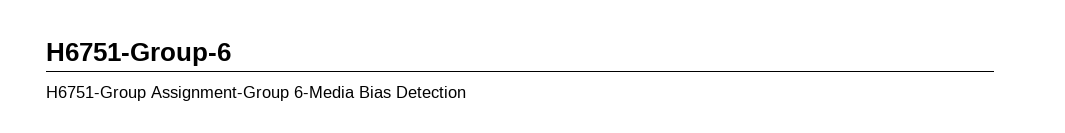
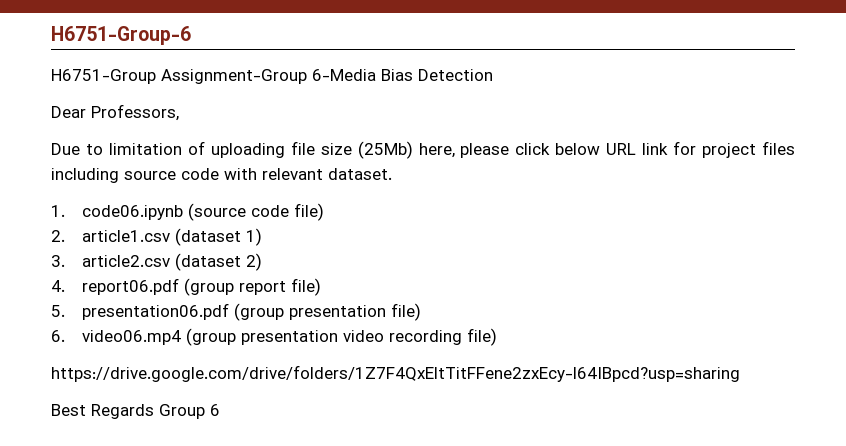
(466, 92) none -> [51,104,179,121] [51,141,795,159] [51,168,392,183] [51,203,324,221] [51,228,262,246] [51,253,262,271] [51,278,321,296] [51,303,421,321] [51,328,497,346] [51,365,740,382] [51,404,220,419] // Dear Professors, // Due to limitation of uploading file size (25Mb) here, please click below URL link for project files including source code with relevant dataset. // 1. code06.ipynb (source code file) // 2. article1.csv (dataset 1) // 3. article2.csv (dataset 2) // 4. report06.pdf (group report file) // 5. presentation06.pdf (group presentation file) // 6. video06.mp4 (group presentation video recording file) // https://drive.google.com/drive/folders/1Z7F4QxEltTitFFene2zxEcy-l64IBpcd?usp=sharing // Best Regards Group 6

